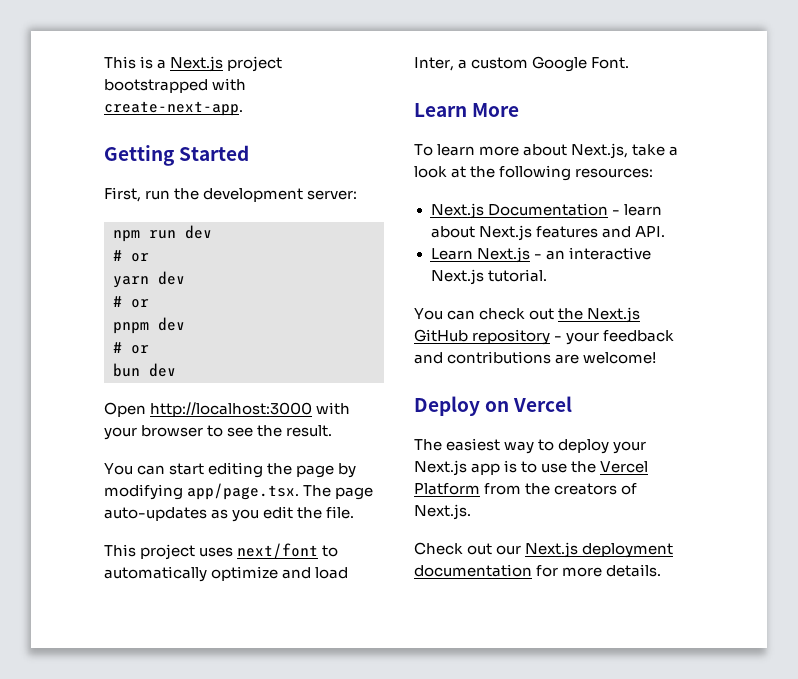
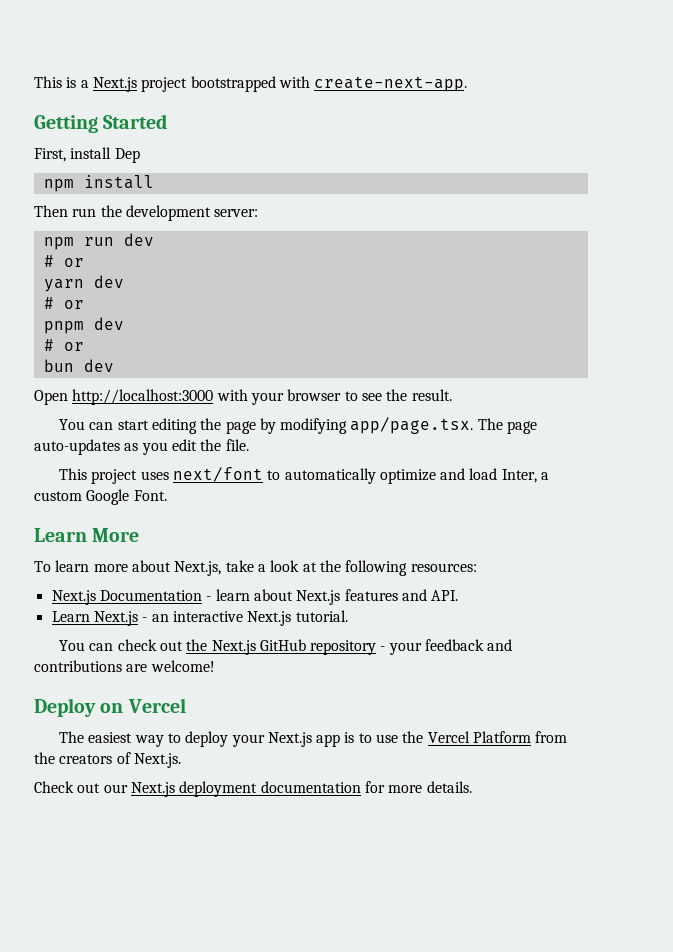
(141, 194) none -> [70,147,140,163] [43,175,154,192] [34,205,68,217] install Dep // npm install // Then

